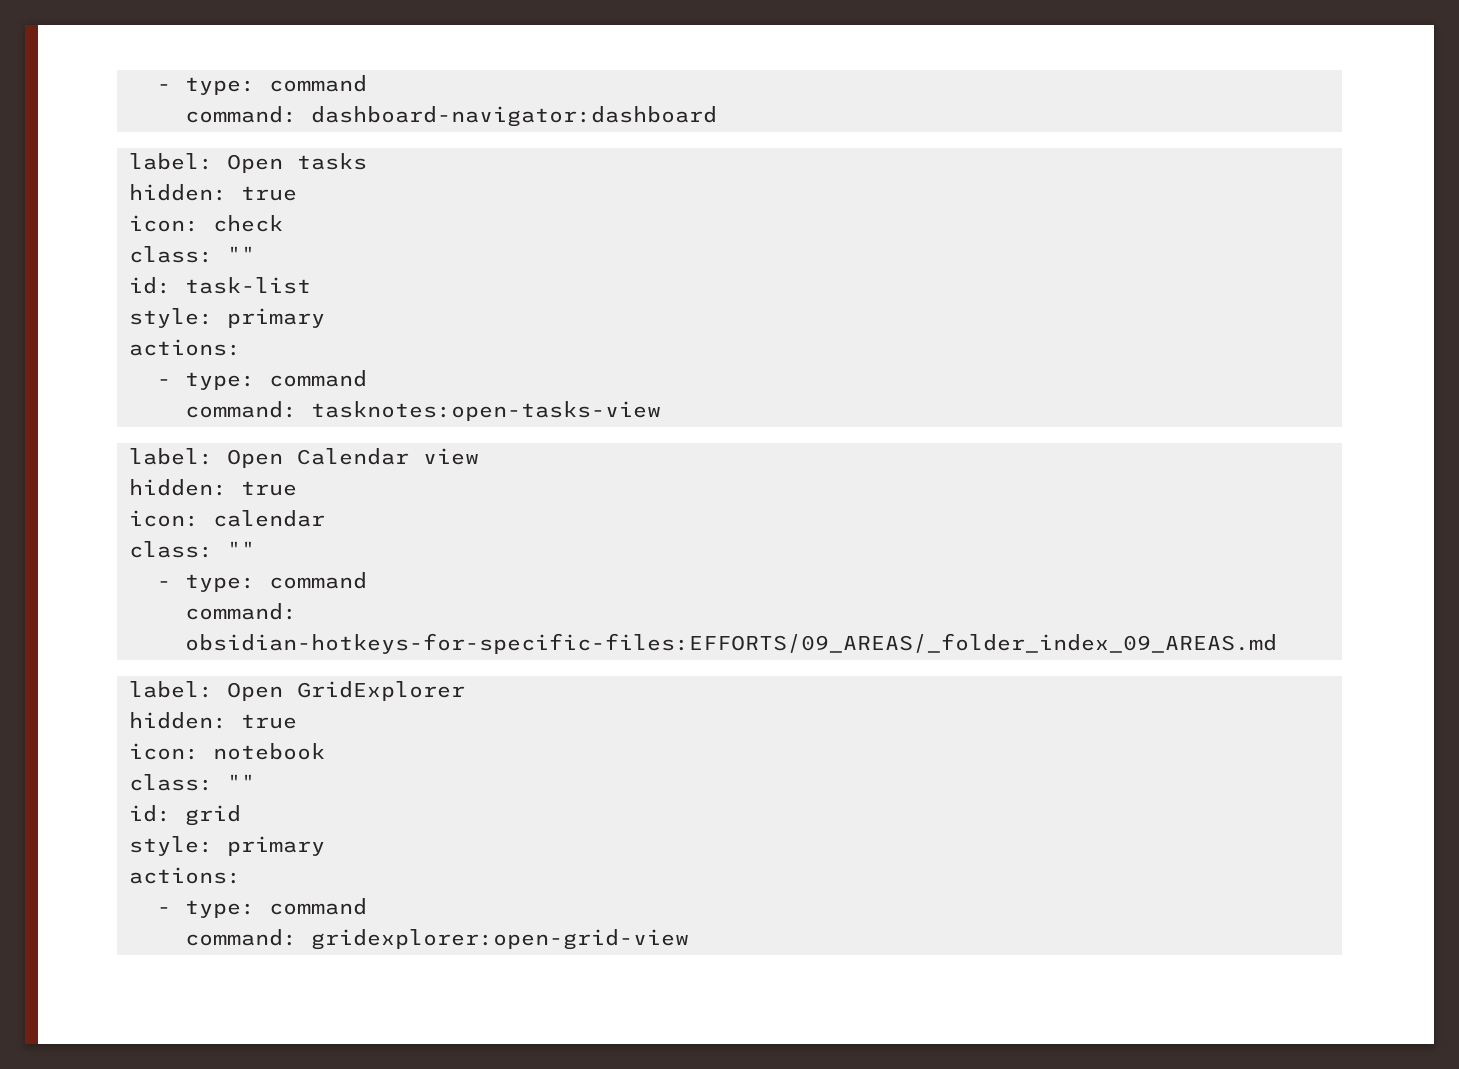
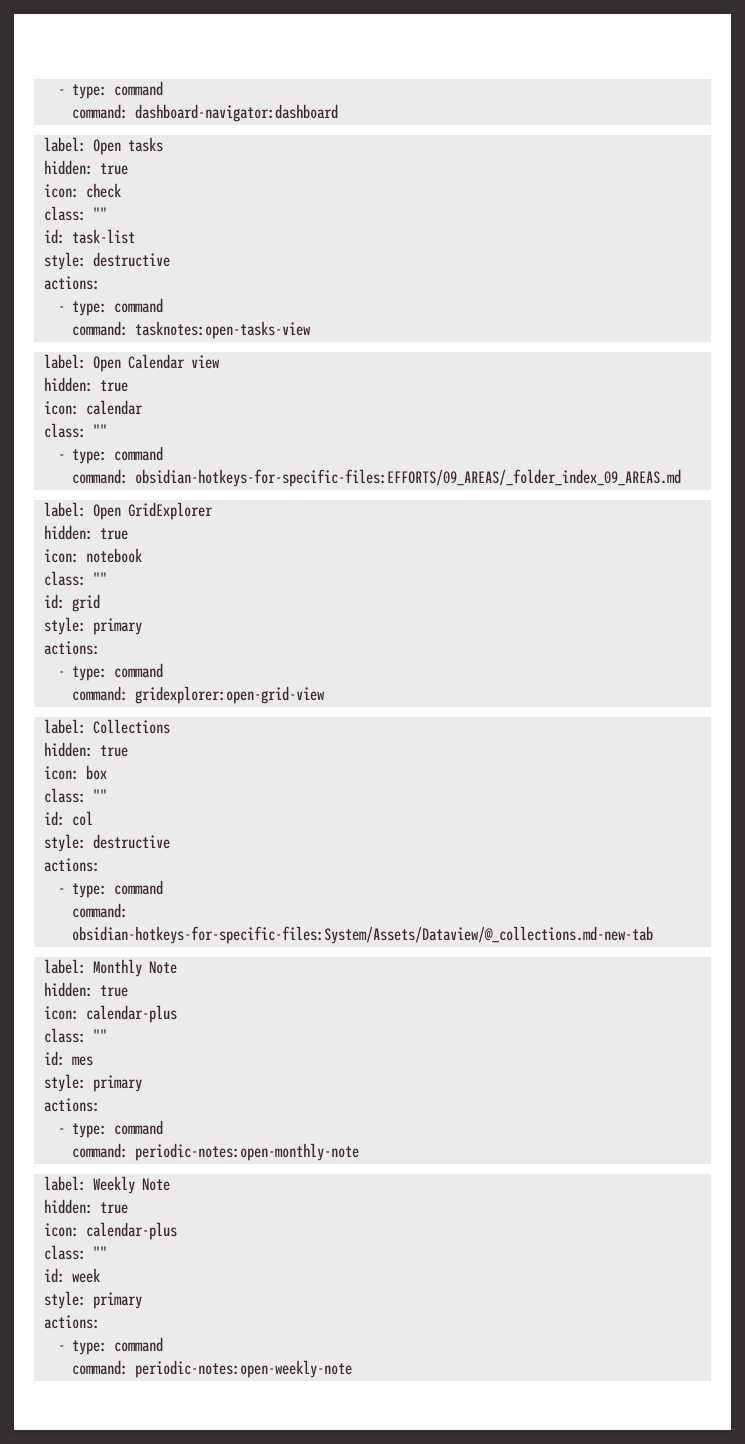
[227,308,326,328] primary -> [92,252,170,267] destructive
(690, 939) none -> [43,719,170,734] [43,742,128,757] [43,765,107,780] [43,788,107,803] [43,811,93,826] [43,834,170,852] [43,858,100,872] [57,880,163,898] [71,903,128,918] [71,926,653,944] [43,959,177,977] [43,982,128,997] [43,1005,177,1023] [43,1028,107,1043] [43,1051,93,1066] [43,1074,142,1092] [43,1098,100,1112] [57,1120,163,1138] [71,1143,359,1161] [43,1176,170,1194] [43,1199,128,1214] [43,1222,177,1240] [43,1245,107,1260] [43,1268,100,1283] [43,1291,142,1309] [43,1315,100,1329] [57,1337,163,1355] [71,1360,352,1378] // label: Collections // hidden: true // icon: box // class: "" // id: col // style: destructive // actions: // - type: command // command: obsidian-hotkeys-for-specific-files:System/Assets/Dataview/@_collections.md-new-tab // label: Monthly Note // hidden: true // icon: calendar-plus // class: "" // id: mes // style: primary // actions: // - type: command // command: periodic-notes:open-monthly-note // label: Weekly Note // hidden: true // icon: calendar-plus // class: "" // id: week // style: primary // actions: // - type: command // command: periodic-notes:open-weekly-note

